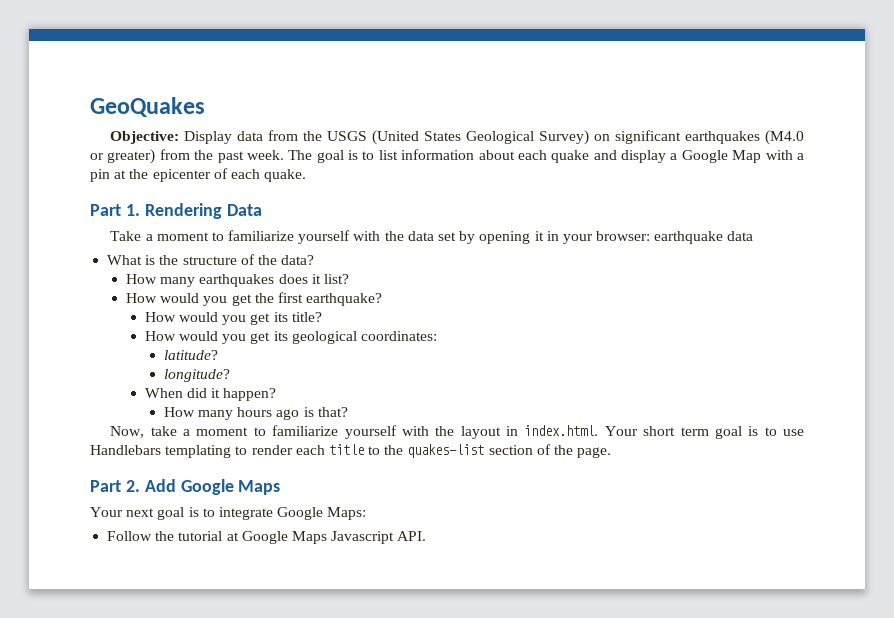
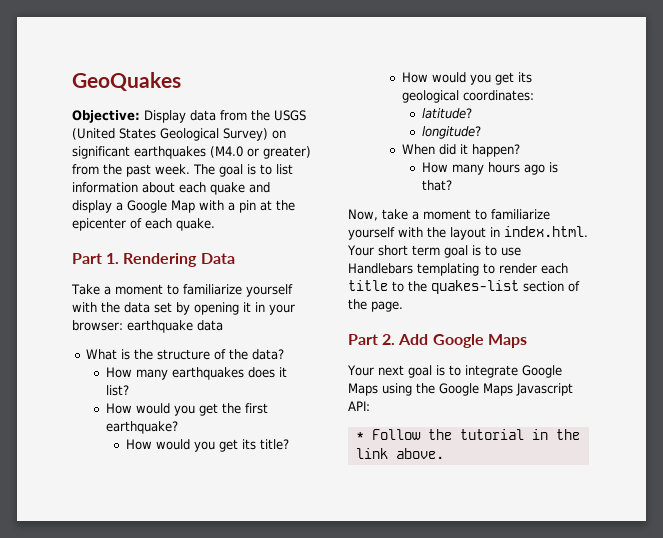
[327,507,367,520] [107,531,427,544] Maps: // Follow the tutorial at Google Maps Javascript API. -> [348,383,573,396] [348,401,370,411] [355,429,580,440] [355,448,444,459] Maps using the Google Maps Javascript API: // * Follow the tutorial in the link above.

